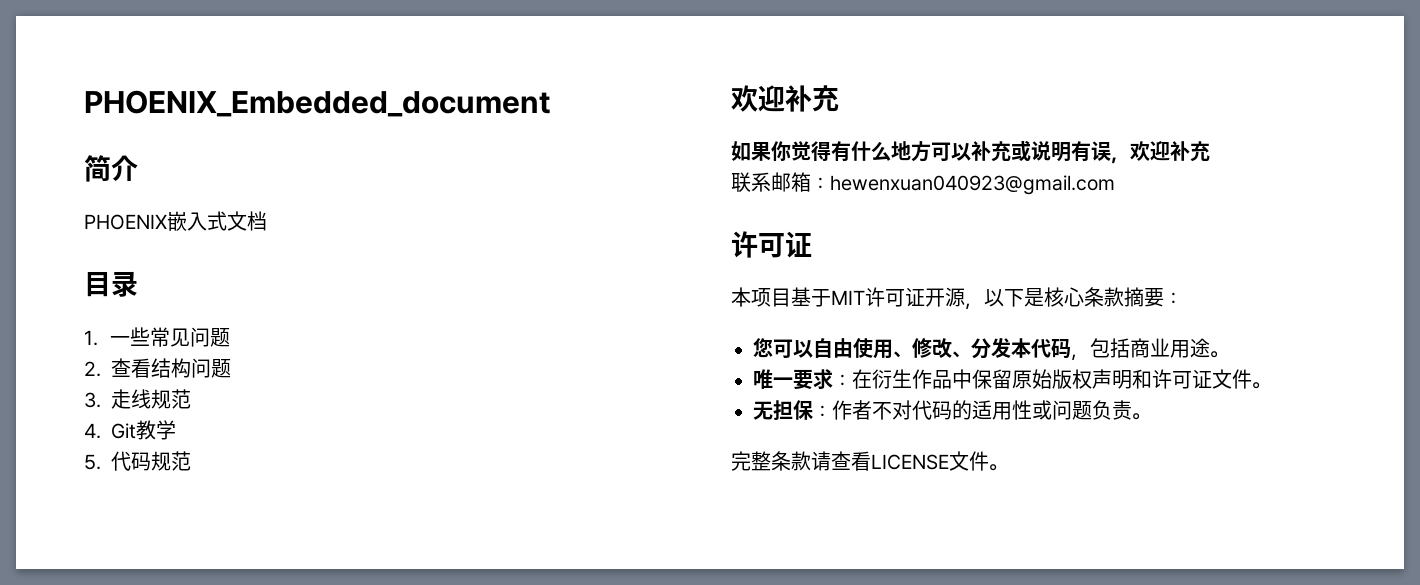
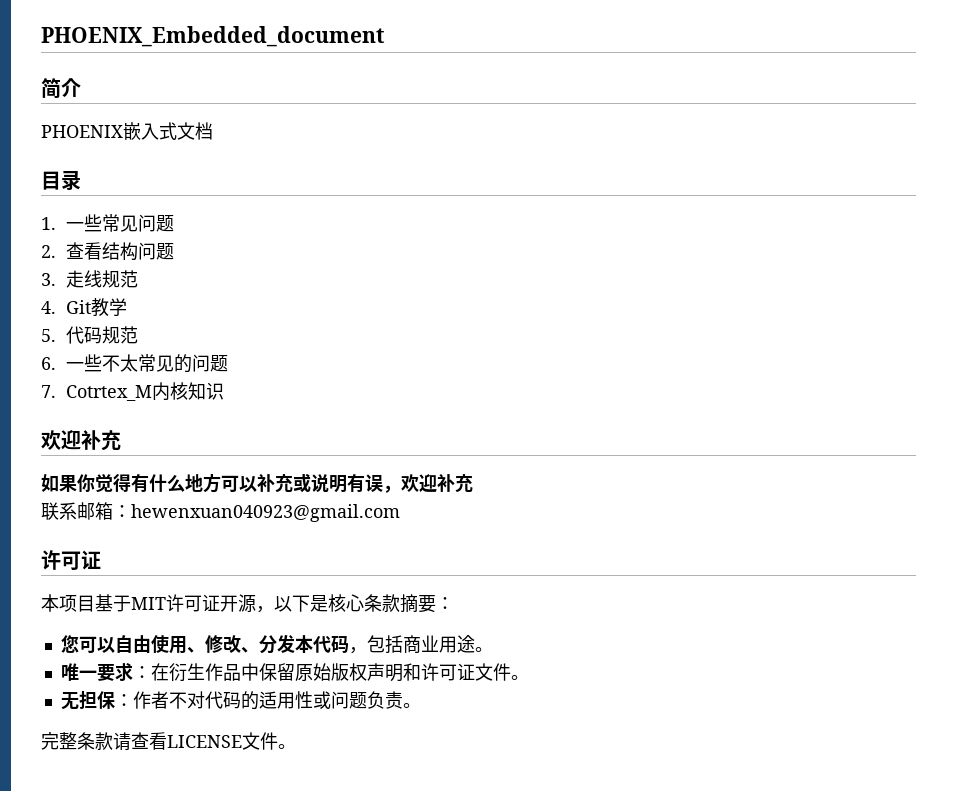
(191, 461) none -> [41,354,228,373] [41,382,224,401] // 6.一些不太常见的问题 // 7. Cotrtex_M内核知识

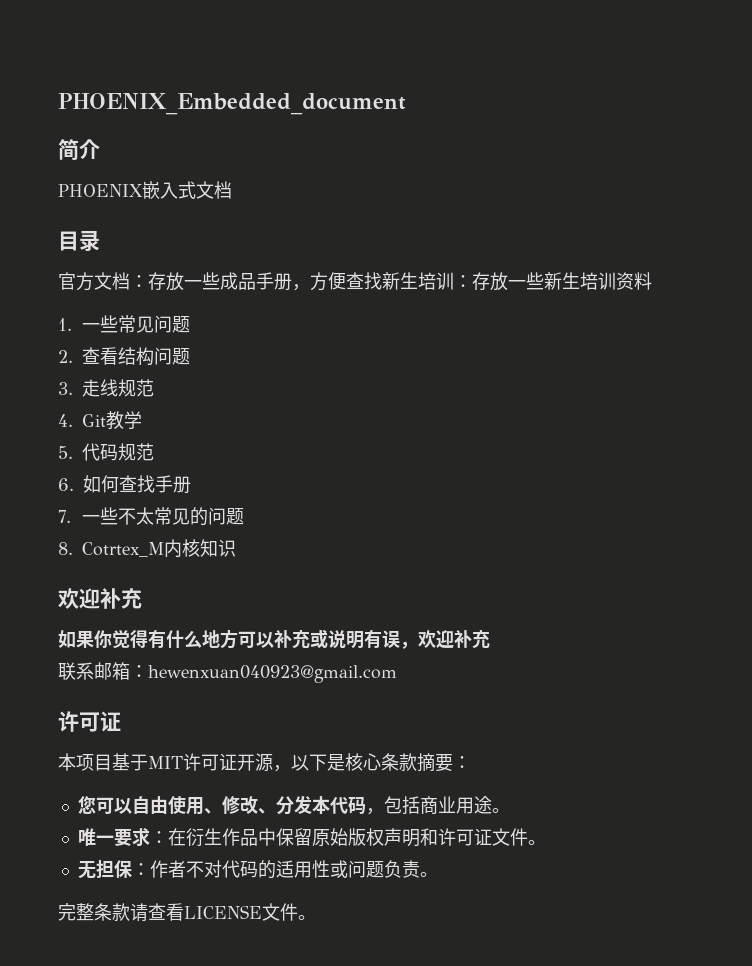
(81, 180) none -> [58,272,652,291] // 官方文档：存放一些成品手册，方便查找新生培训：存放一些新生培训资料
(56, 363) none -> [83,475,191,493] [58,510,71,523] 如何查找手册 // 7.
[41,385,56,398] 7. -> [58,542,73,555] 8.

